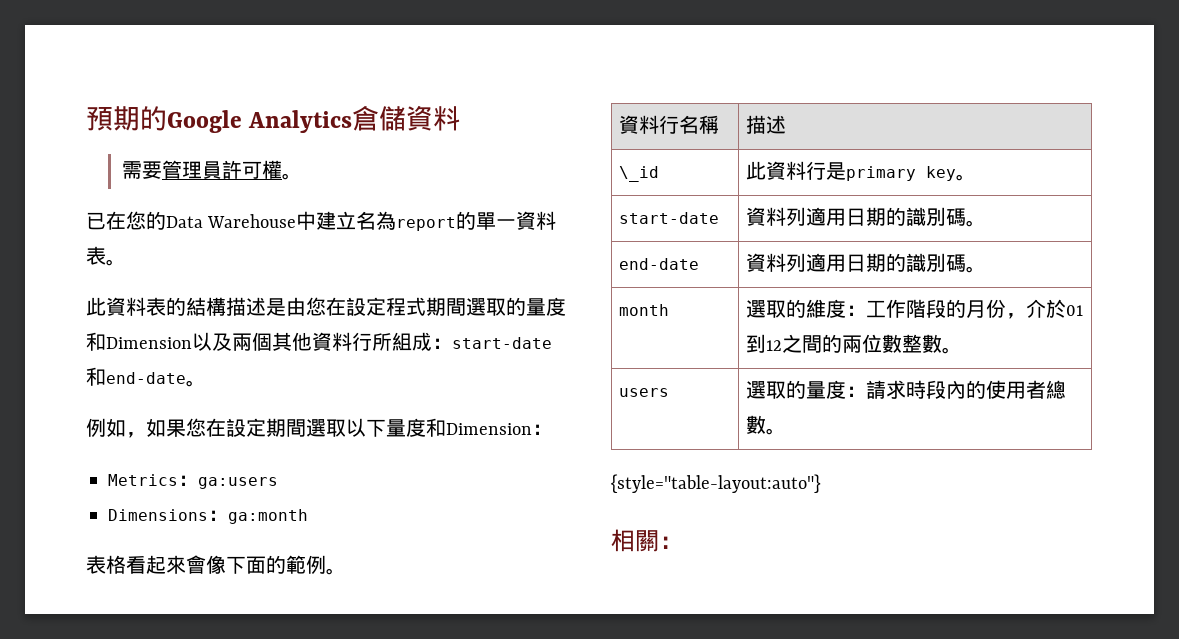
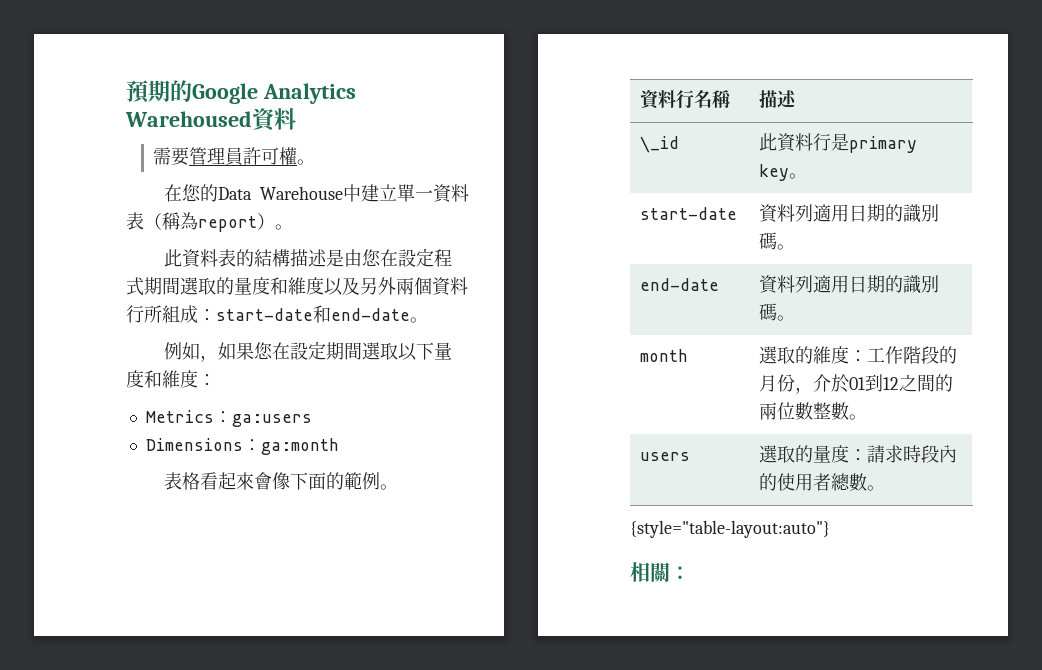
[352,105,407,131] 倉儲 -> [125,111,252,127] Warehoused
[86,212,106,230] 已 -> (316, 162) none
[356,211,557,231] [86,246,106,265] 名為report的單一資料表 -> [397,184,469,203] [126,212,275,232] 單一資料表（稱為report）
[106,332,312,351] Dimension以及兩個其他 -> [288,277,432,296] 維度以及另外兩個
[446,423,532,435] Dimension -> [162,370,198,388] 維度

